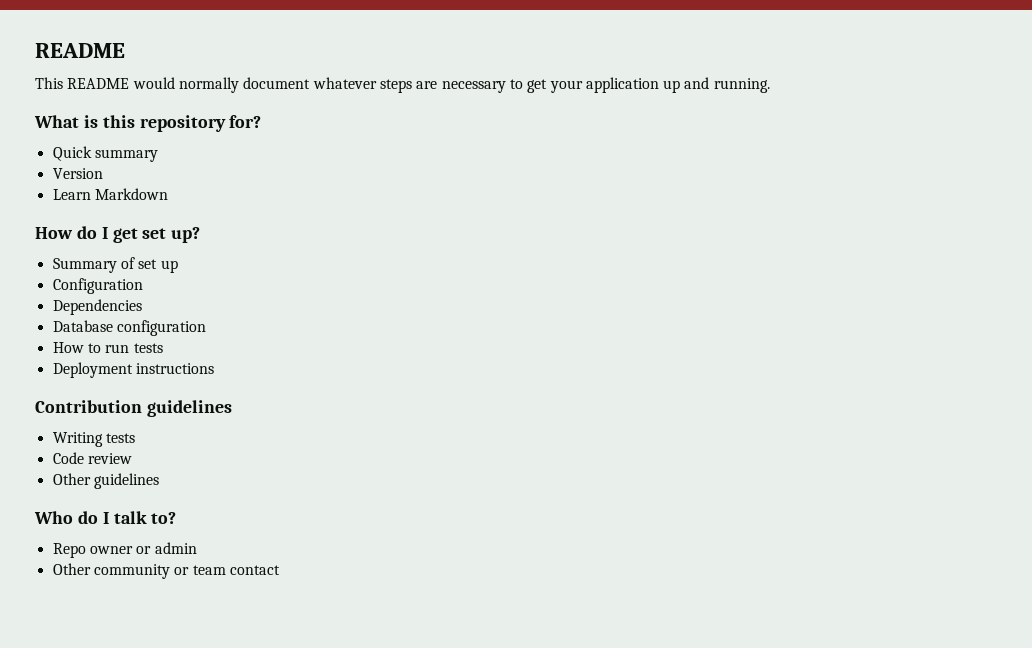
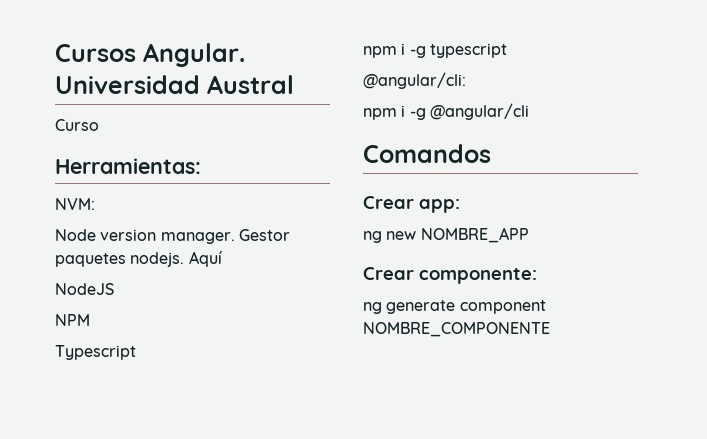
[35,43,125,58] [35,77,770,93] [34,115,262,132] [52,146,158,162] [52,168,103,179] [52,188,168,200] [35,226,201,243] [52,257,178,273] [52,278,143,294] [52,299,142,315] [52,320,206,336] [52,342,163,353] [52,362,214,378] [35,400,232,417] [52,432,135,447] [52,452,132,464] [52,473,159,489] [34,511,177,524] [52,542,197,558] [52,563,280,579] README // This README would normally document whatever steps are necessary to get your application up and running. // What is this repository for? // Quick summary // Version // Learn Markdown // How do I get set up? // Summary of set up // Configuration // Dependencies // Database configuration // How to run tests // Deployment instructions // Contribution guidelines // Writing tests // Code review // Other guidelines // Who do I talk to? // Repo owner or admin // Other community or team contact -> [55,43,245,67] [55,75,294,94] [55,119,99,131] [55,158,201,174] [55,198,95,210] [55,229,290,244] [55,251,222,267] [55,283,114,295] [55,314,90,326] [55,345,136,360] [363,43,507,58] [363,72,466,89] [363,103,529,120] [363,144,491,163] [363,196,460,213] [363,227,529,243] [363,267,537,284] [363,300,546,314] [363,322,550,337] Cursos Angular. Universidad Austral // Curso // Herramientas: // NVM: // Node version manager. Gestor paquetes nodejs. Aquí // NodeJS // NPM // Typescript // npm i -g typescript // @angular/cli: // npm i -g @angular/cli // Comandos // Crear app: // ng new NOMBRE_APP // Crear componente: // ng generate component NOMBRE_COMPONENTE

